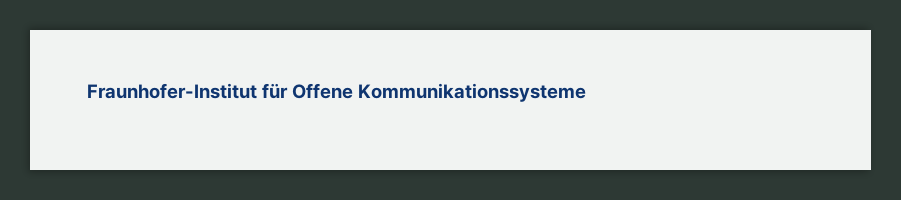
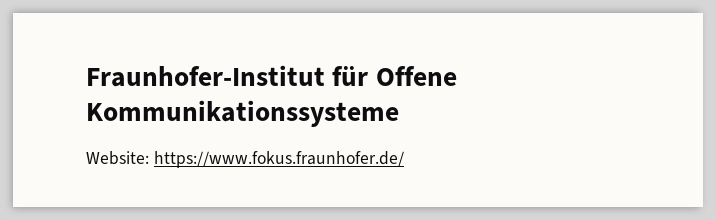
(587, 92) none -> [86,151,404,168] // Website: https://www.fokus.fraunhofer.de/

